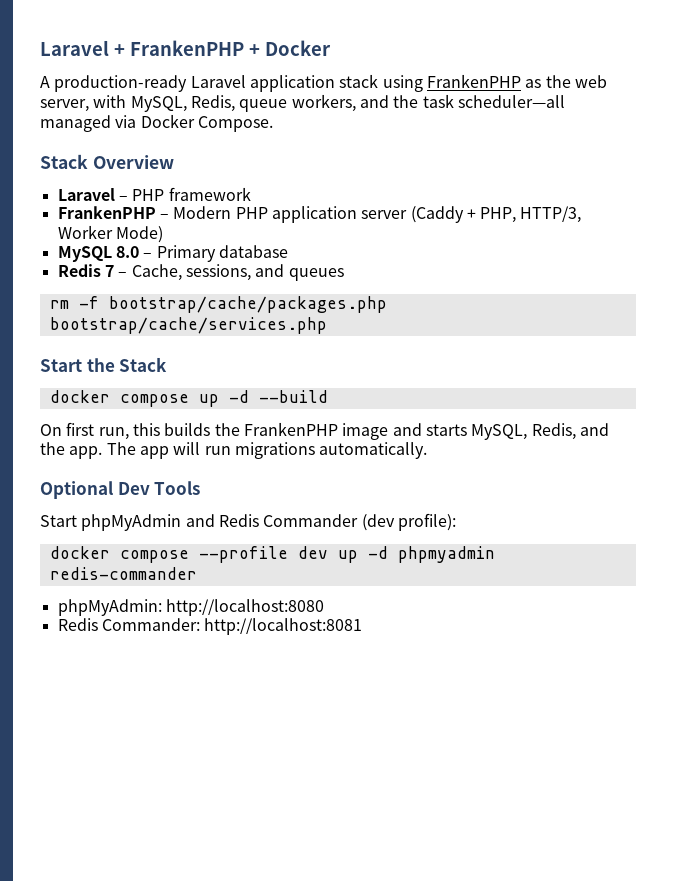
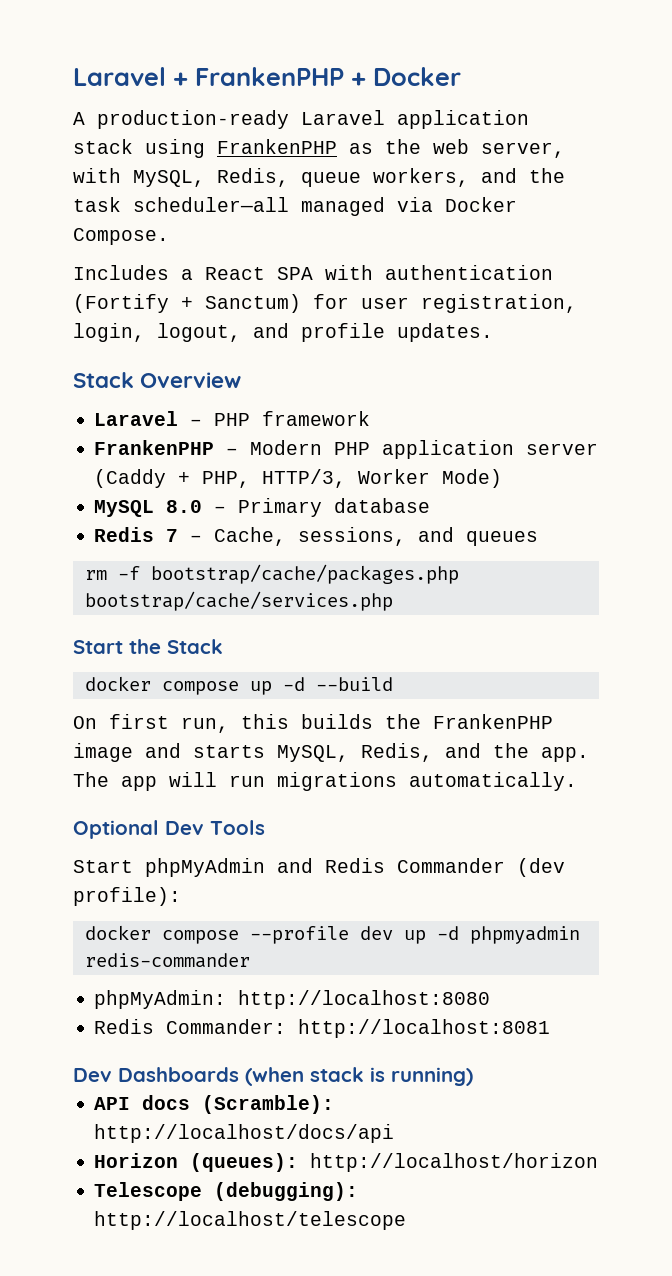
(273, 124) none -> [73,265,553,280] [73,294,577,313] [73,323,493,342] // Includes a React SPA with authentication (Fortify + Sanctum) for user registration, login, logout, and profile updates.
(363, 626) none -> [73,1067,473,1086] [94,1095,335,1114] [94,1124,395,1143] [94,1153,599,1172] [94,1182,359,1201] [94,1211,407,1230] // Dev Dashboards (when stack is running) // API docs (Scramble): http://localhost/docs/api // Horizon (queues): http://localhost/horizon // Telescope (debugging): http://localhost/telescope

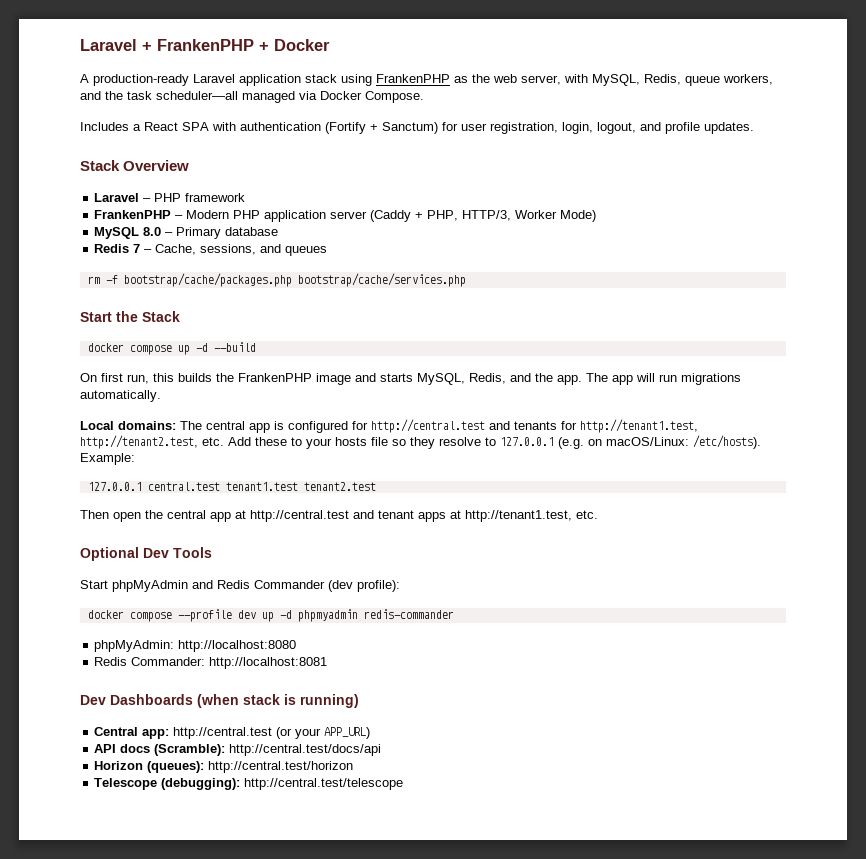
(577, 781) none -> [80,419,698,433] [80,435,761,449] [80,453,135,465] [87,482,376,491] [80,510,598,522] // Local domains: The central app is configured for http://central.test and tenants for http://tenant1.test, http://tenant2.test, etc. Add these to your hosts file so they resolve to 127.0.0.1 (e.g. on macOS/Linux: /etc/hosts). Example: // 127.0.0.1 central.test tenant1.test tenant2.test // Then open the central app at http://central.test and tenant apps at http://tenant1.test, etc.
(473, 1076) none -> [94,727,371,739] // Central app: http://central.test (or your APP_URL)
[94,1124,395,1143] http://localhost/docs/api -> [229,744,382,756] http://central.test/docs/api
[310,1153,599,1172] http://localhost/horizon -> [208,761,354,773] http://central.test/horizon
[94,1211,407,1230] http://localhost/telescope -> [244,778,404,790] http://central.test/telescope

